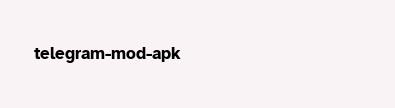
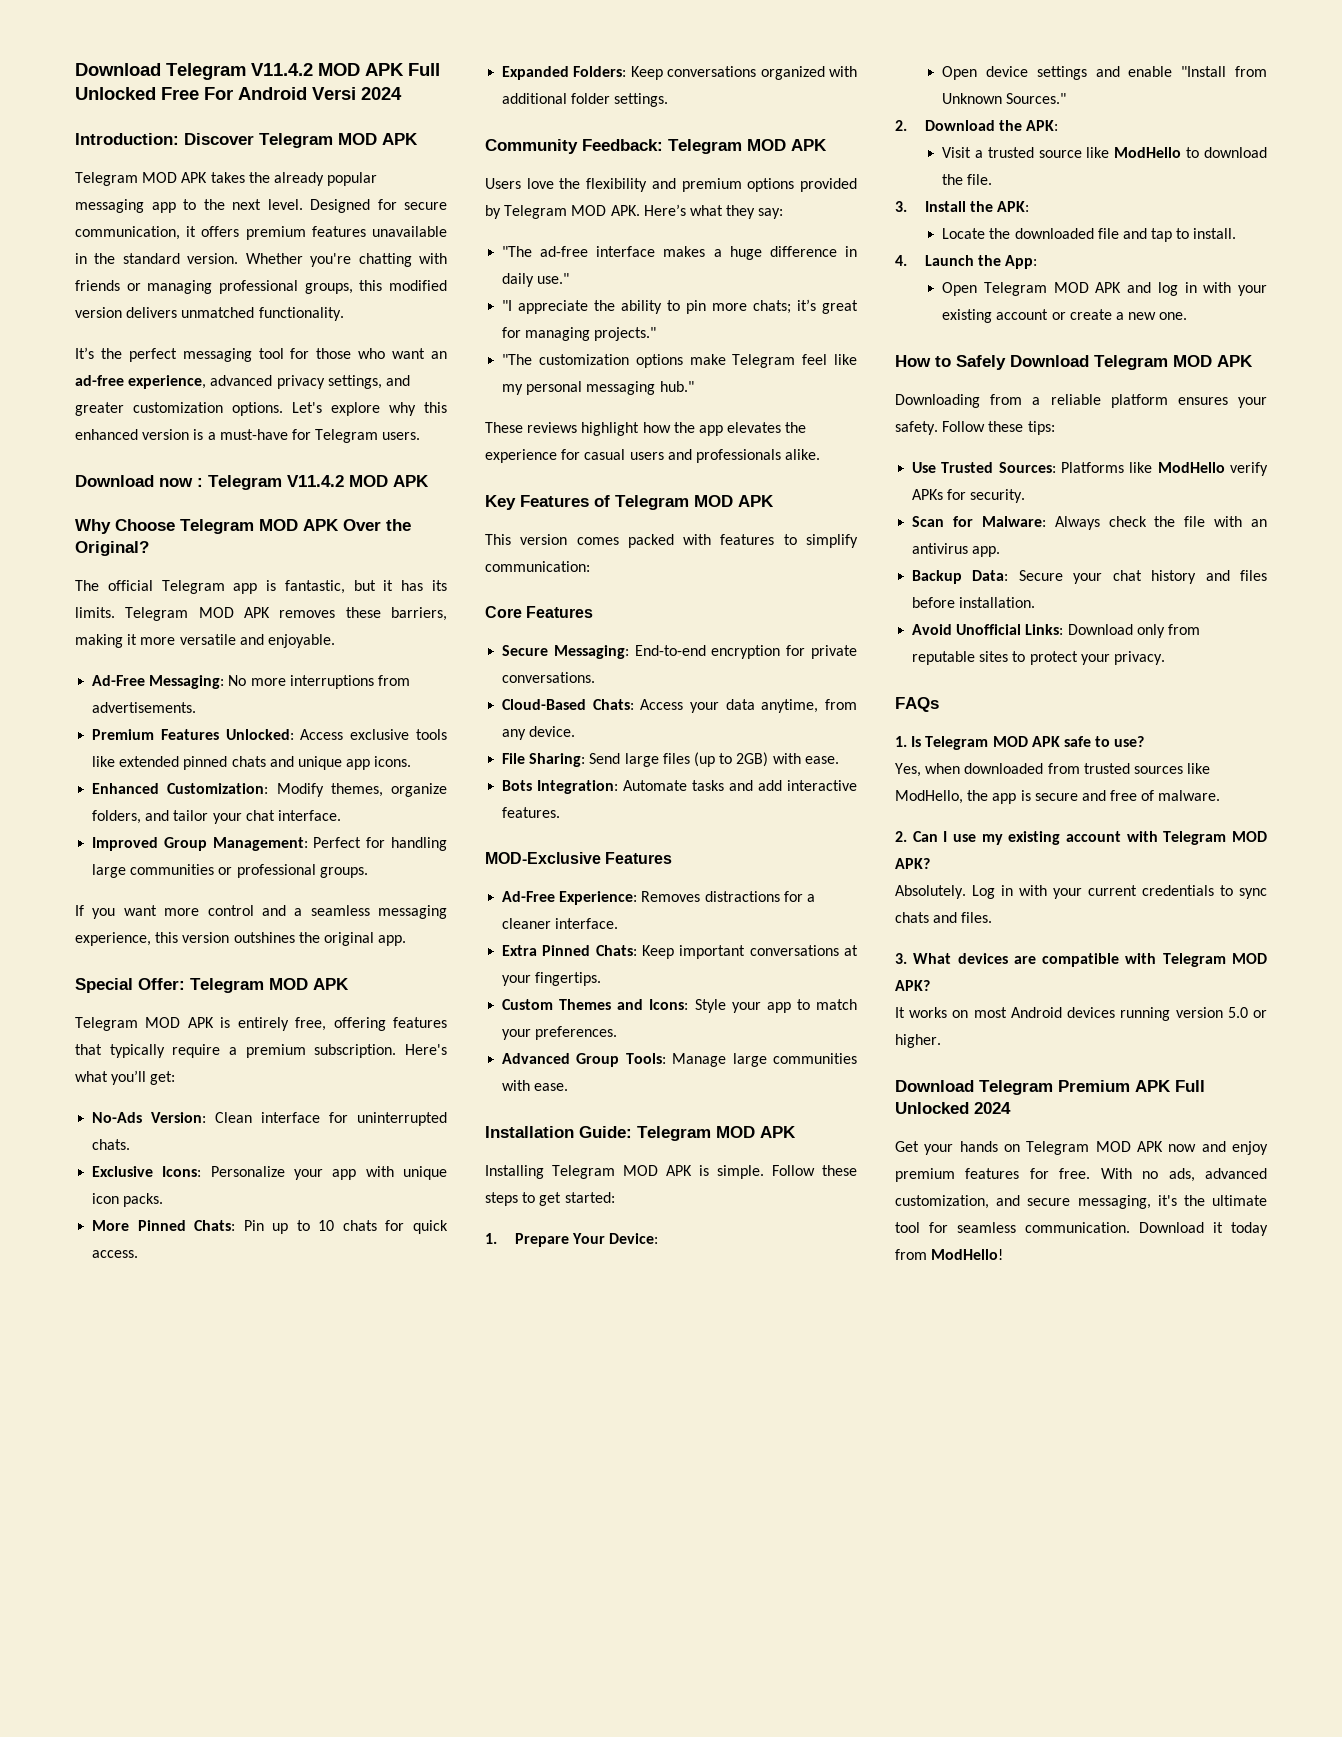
[34,47,181,63] telegram-mod-apk -> [75,63,440,80] [75,87,402,100] [75,133,418,148] [75,172,378,186] [75,199,447,213] [75,226,447,240] [75,253,447,267] [75,280,447,294] [75,307,344,321] [75,347,448,362] [75,375,410,389] [75,402,447,416] [75,429,421,443] [75,475,429,490] [75,519,411,534] [75,541,149,556] [75,580,447,594] [75,607,447,621] [75,634,335,648] [92,675,410,689] [92,702,197,713] [92,729,447,740] [92,756,412,770] [92,783,447,797] [92,810,341,824] [92,837,447,851] [92,864,368,878] [75,905,447,919] [75,932,407,946] [75,978,349,993] [75,1017,447,1031] [75,1044,447,1058] [75,1070,176,1085] [92,1112,447,1126] [92,1139,131,1150] [92,1166,447,1180] [92,1193,164,1207] [92,1220,449,1234] [92,1250,139,1258] [502,66,857,80] [502,93,669,107] [485,139,827,154] [485,178,857,192] [485,204,784,219] [502,246,857,260] [502,273,570,287] [502,299,858,314] [502,327,657,341] [502,354,857,368] [502,381,694,395] [485,422,807,436] [485,449,821,463] [485,495,774,510] [485,534,858,548] [485,561,590,572] [485,606,594,618] [502,645,857,659] [502,672,596,683] [502,699,857,713] [502,726,576,740] [502,752,839,767] [502,780,857,794] [502,807,561,818] [485,852,673,864] [502,891,815,905] [502,918,619,929] [502,945,858,959] [502,972,602,986] [502,999,857,1013] [502,1026,618,1040] [502,1053,857,1067] [502,1080,569,1091] [485,1126,796,1141] [485,1165,857,1179] [485,1192,615,1206] [485,1233,659,1247] [942,66,1267,80] [942,93,1067,104] [895,120,1059,131] [942,147,1267,158] [942,174,993,185] [895,201,1030,212] [942,228,1237,242] [895,255,1038,269] [942,282,1267,296] [942,309,1188,323] [895,355,1253,370] [895,394,1267,408] [895,421,1055,435] [912,462,1268,476] [912,489,1026,503] [912,516,1267,530] [912,543,1001,557] [912,570,1267,584] [912,597,1036,608] [912,624,1200,638] [912,651,1165,665] [895,697,939,712] [895,736,1145,750] [895,763,1211,777] [895,790,1221,804] [895,831,1267,845] [895,858,930,869] [895,885,1267,899] [895,912,993,923] [895,953,1267,967] [895,980,930,991] [895,1007,1267,1021] [895,1034,941,1048] [895,1080,1205,1095] [895,1102,1011,1114] [895,1141,1268,1155] [895,1168,1267,1182] [895,1195,1267,1209] [895,1222,1268,1236] [895,1249,1004,1260] Download Telegram V11.4.2 MOD APK Full Unlocked Free For Android Versi 2024 // Introduction: Discover Telegram MOD APK // Telegram MOD APK takes the already popular messaging app to the next level. Designed for secure communication, it offers premium features unavailable in the standard version. Whether you're chatting with friends or managing professional groups, this modified version delivers unmatched functionality. // It’s the perfect messaging tool for those who want an ad-free experience, advanced privacy settings, and greater customization options. Let's explore why this enhanced version is a must-have for Telegram users. // Download now : Telegram V11.4.2 MOD APK // Why Choose Telegram MOD APK Over the Original? // The official Telegram app is fantastic, but it has its limits. Telegram MOD APK removes these barriers, making it more versatile and enjoyable. // Ad-Free Messaging: No more interruptions from advertisements. // Premium Features Unlocked: Access exclusive tools like extended pinned chats and unique app icons. // Enhanced Customization: Modify themes, organize folders, and tailor your chat interface. // Improved Group Management: Perfect for handling large communities or professional groups. // If you want more control and a seamless messaging experience, this version outshines the original app. // Special Offer: Telegram MOD APK // Telegram MOD APK is entirely free, offering features that typically require a premium subscription. Here's what you’ll get: // No-Ads Version: Clean interface for uninterrupted chats. // Exclusive Icons: Personalize your app with unique icon packs. // More Pinned Chats: Pin up to 10 chats for quick access. // Expanded Folders: Keep conversations organized with additional folder settings. // Community Feedback: Telegram MOD APK // Users love the flexibility and premium options provided by Telegram MOD APK. Here’s what they say: // "The ad-free interface makes a huge difference in daily use." // "I appreciate the ability to pin more chats; it’s great for managing projects." // "The customization options make Telegram feel like my personal messaging hub." // These reviews highlight how the app elevates the experience for casual users and professionals alike. // Key Features of Telegram MOD APK // This version comes packed with features to simplify communication: // Core Features // Secure Messaging: End-to-end encryption for private conversations. // Cloud-Based Chats: Access your data anytime, from any device. // File Sharing: Send large files (up to 2GB) with ease. // Bots Integration: Automate tasks and add interactive features. // MOD-Exclusive Features // Ad-Free Experience: Removes distractions for a cleaner interface. // Extra Pinned Chats: Keep important conversations at your fingertips. // Custom Themes and Icons: Style your app to match your preferences. // Advanced Group Tools: Manage large communities with ease. // Installation Guide: Telegram MOD APK // Installing Telegram MOD APK is simple. Follow these steps to get started: // 1. Prepare Your Device: // Open device settings and enable "Install from Unknown Sources." // 2. Download the APK: // Visit a trusted source like ModHello to download the file. // 3. Install the APK: // Locate the downloaded file and tap to install. // 4. Launch the App: // Open Telegram MOD APK and log in with your existing account or create a new one. // How to Safely Download Telegram MOD APK // Downloading from a reliable platform ensures your safety. Follow these tips: // Use Trusted Sources: Platforms like ModHello verify APKs for security. // Scan for Malware: Always check the file with an antivirus app. // Backup Data: Secure your chat history and files before installation. // Avoid Unofficial Links: Download only from reputable sites to protect your privacy. // FAQs // 1. Is Telegram MOD APK safe to use? // Yes, when downloaded from trusted sources like ModHello, the app is secure and free of malware. // 2. Can I use my existing account with Telegram MOD APK? // Absolutely. Log in with your current credentials to sync chats and files. // 3. What devices are compatible with Telegram MOD APK? // It works on most Android devices running version 5.0 or higher. // Download Telegram Premium APK Full Unlocked 2024 // Get your hands on Telegram MOD APK now and enjoy premium features for free. With no ads, advanced customization, and secure messaging, it's the ultimate tool for seamless communication. Download it today from ModHello!

